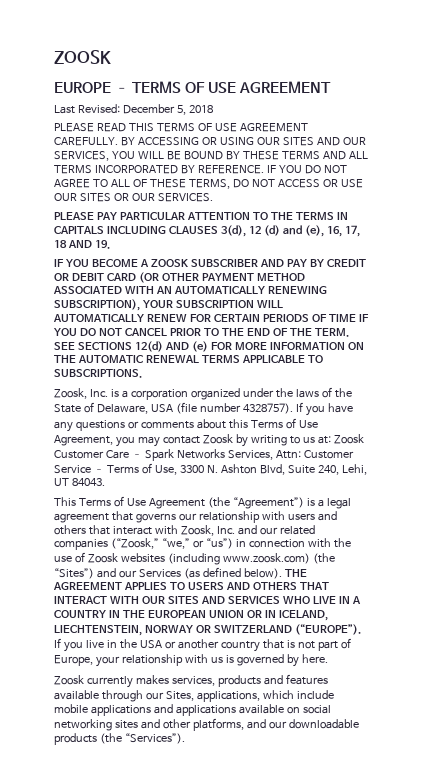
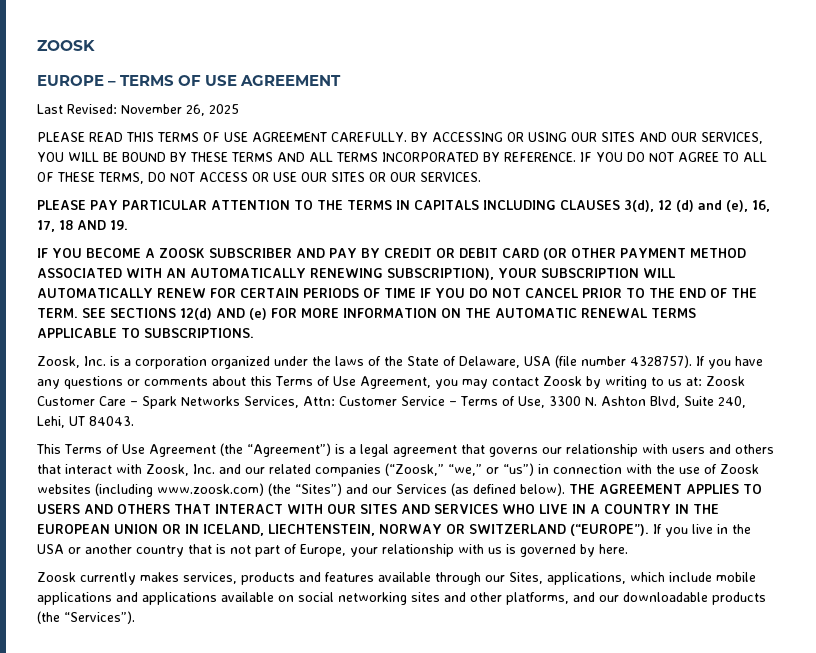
[122,104,213,115] December 5, 2018 -> [121,104,239,116] November 26, 2025

